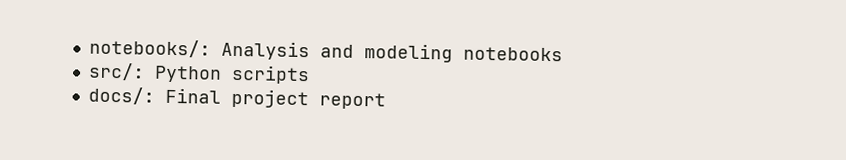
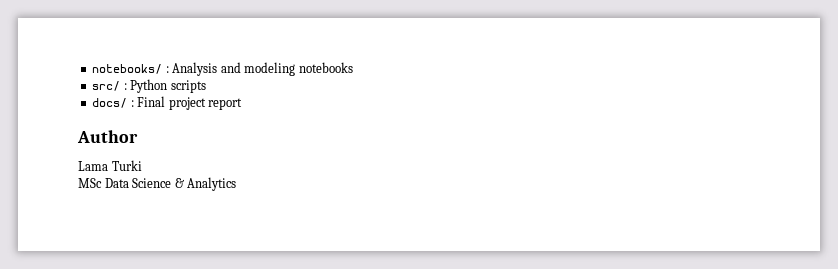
[88,38,211,58] notebooks/: -> [92,64,169,74] notebooks/ :
[87,62,145,81] src/: -> [92,81,127,91] src/ :
[87,86,155,105] docs/: -> [92,98,134,108] docs/ :
(386, 101) none -> [77,130,138,143] [78,160,142,171] [78,177,237,191] // Author // Lama Turki // MSc Data Science & Analytics

